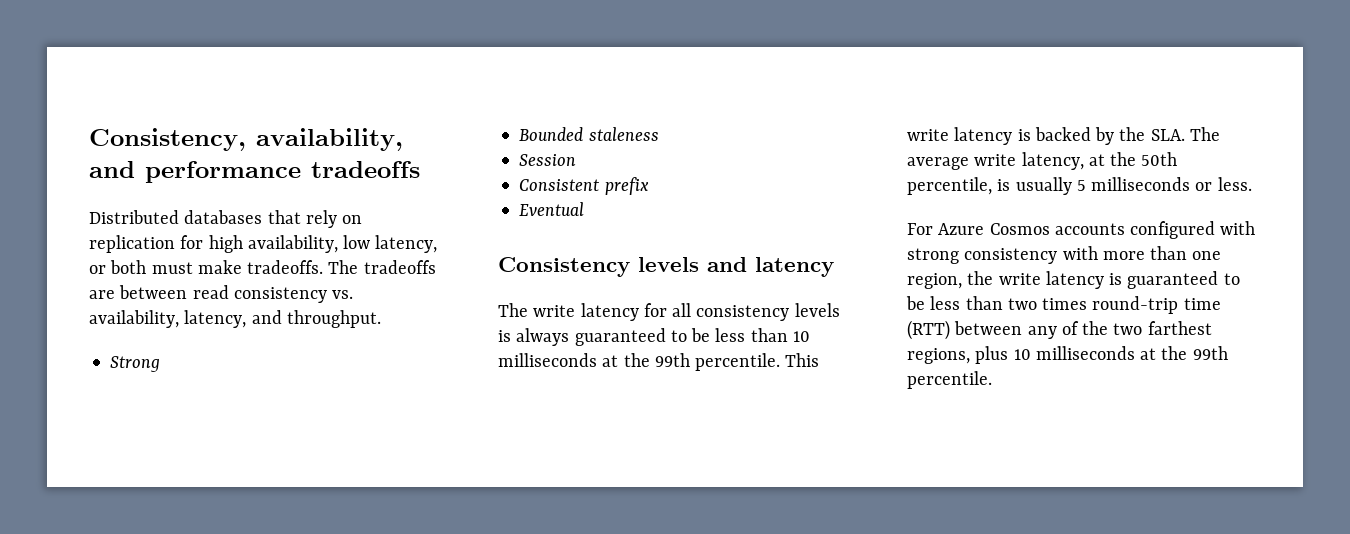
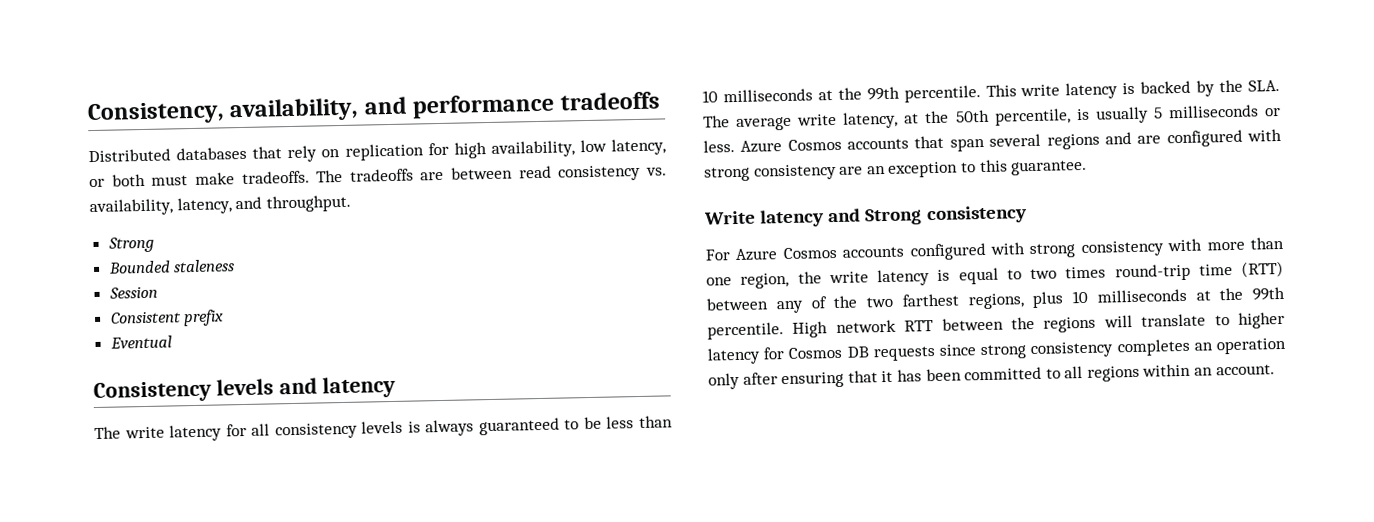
(1252, 184) none -> [740,128,1282,153] [704,159,1088,182] [704,205,1027,228] Azure Cosmos accounts that span several regions and are configured with strong consistency are an exception to this guarantee. // Write latency and Strong consistency
[1127,271,1240,289] [906,296,1003,310] guaranteed to be less than -> [958,267,1022,285] equal to
(992, 380) none -> [792,311,1285,338] [707,337,1286,365] [708,363,1275,390] High network RTT between the regions will translate to higher latency for Cosmos DB requests since strong consistency completes an operation only after ensuring that it has been committed to all regions within an account.

